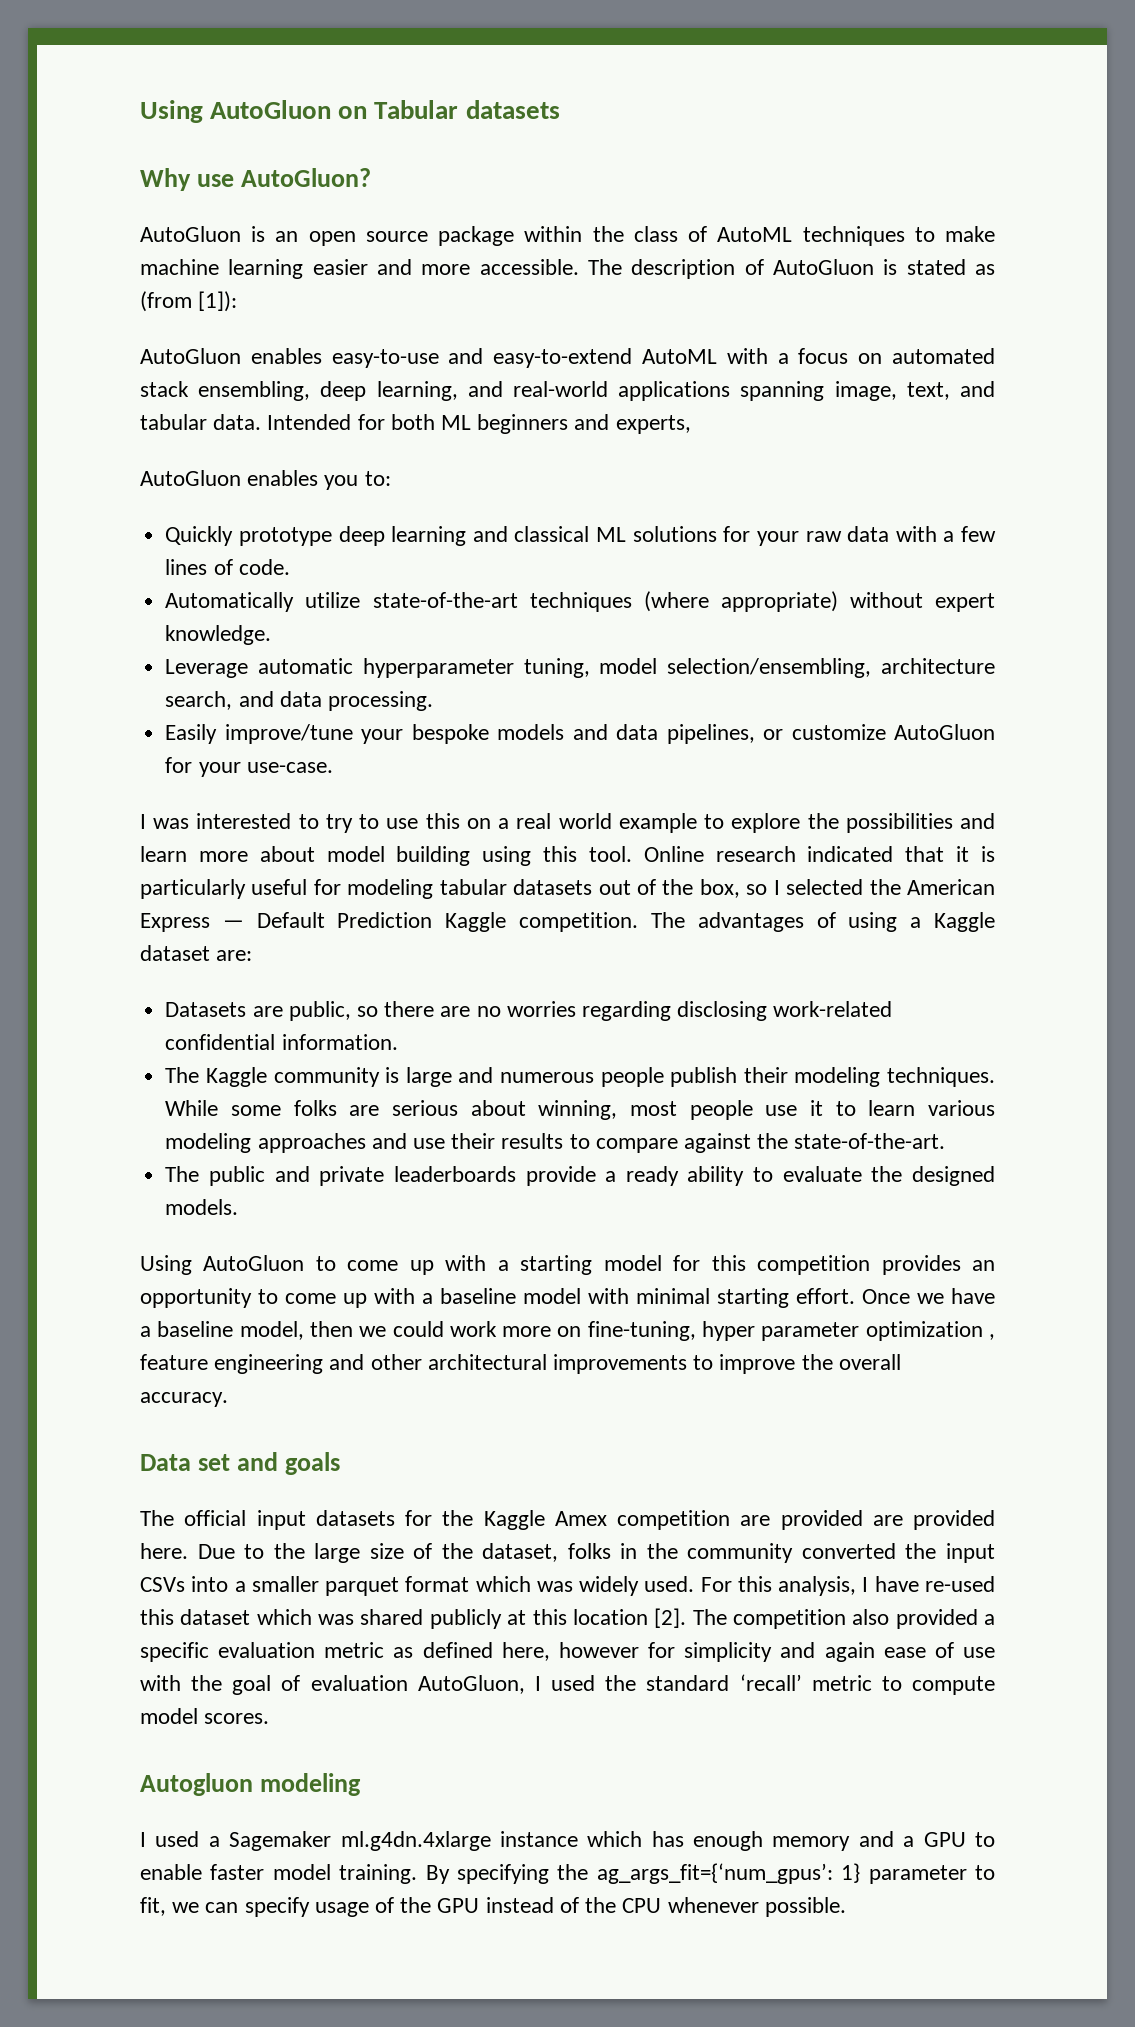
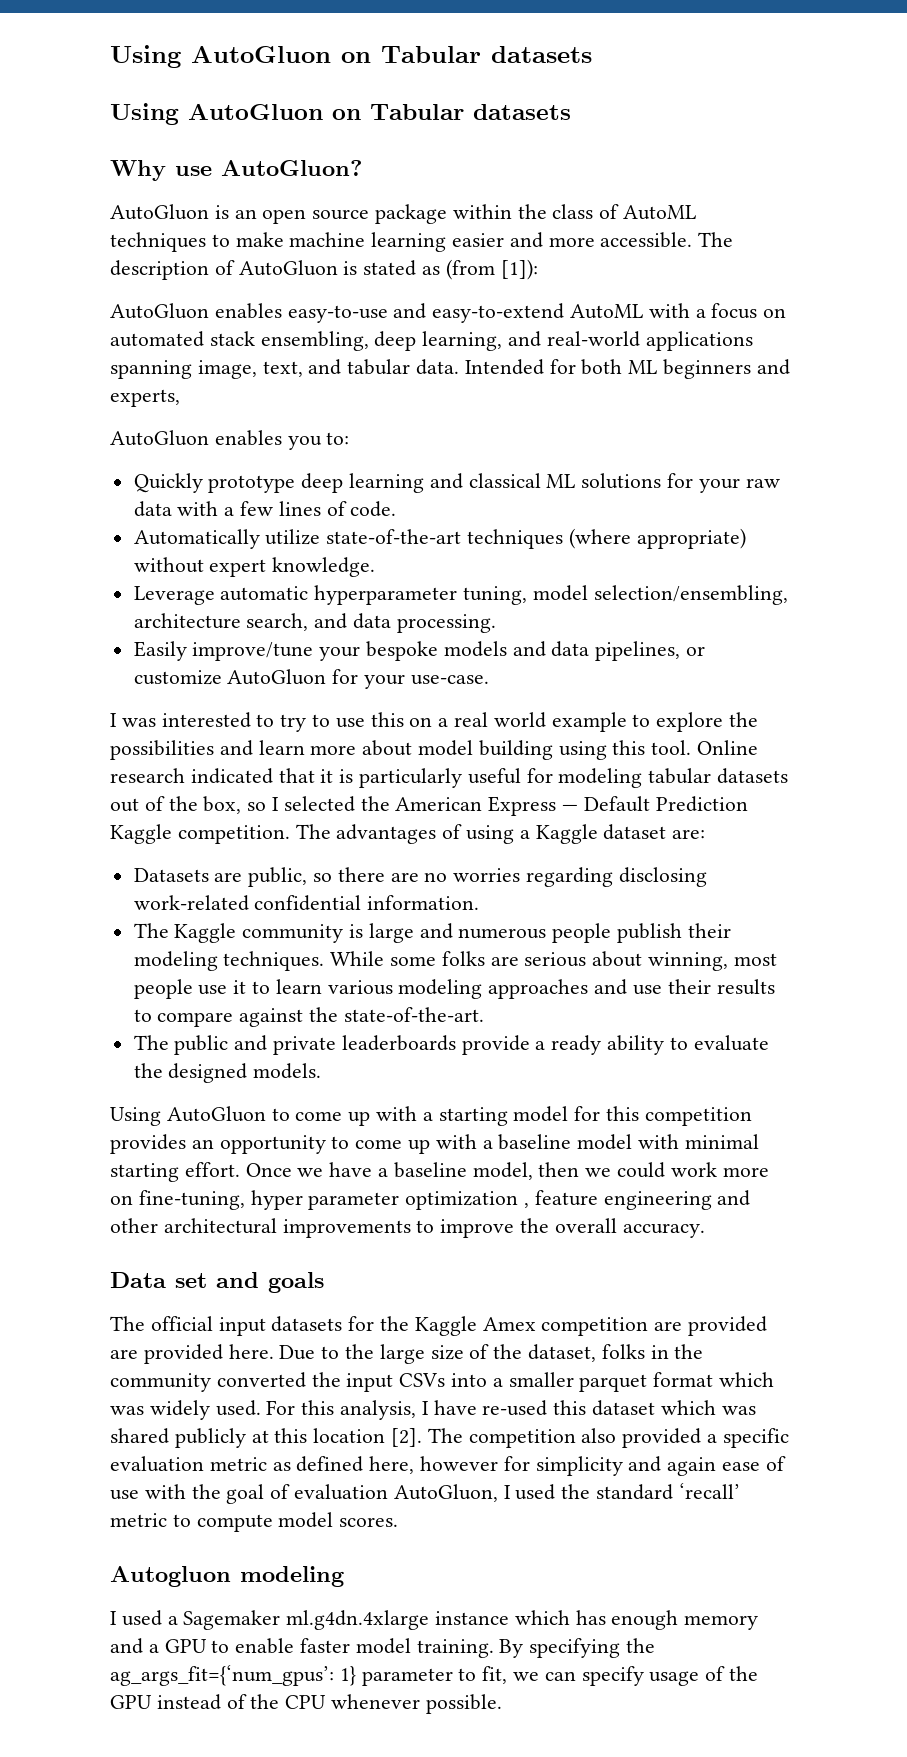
[140,100,560,123] Using AutoGluon on Tabular datasets -> [110,45,592,68] [110,103,571,125] Using AutoGluon on Tabular datasets // Using AutoGluon on Tabular datasets

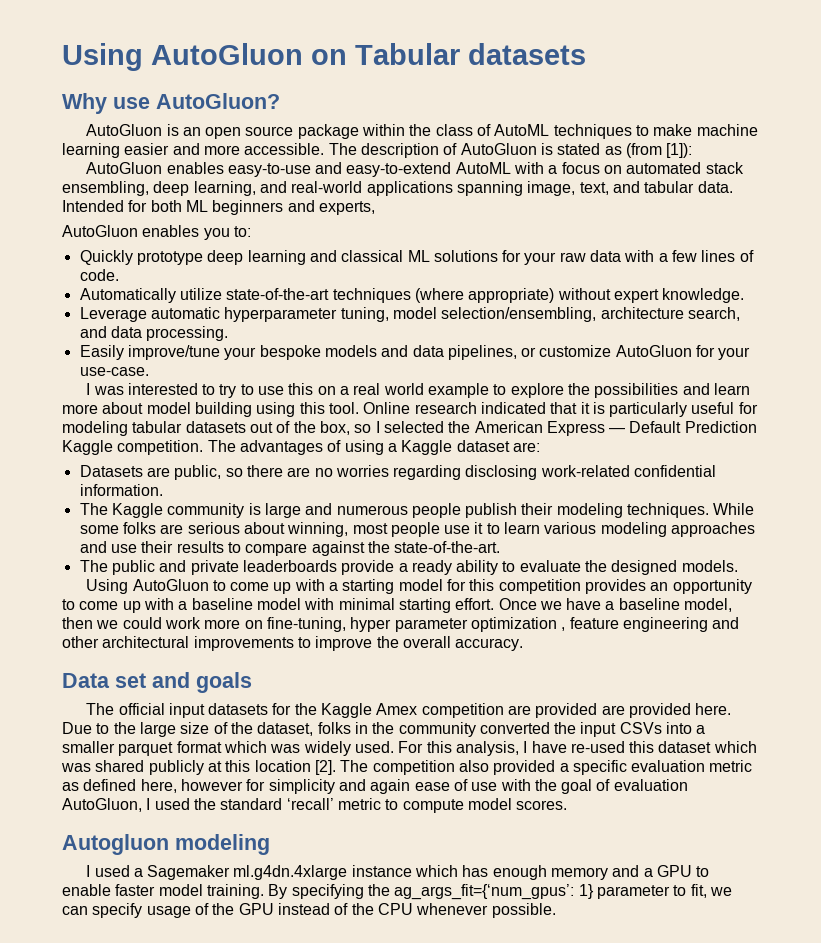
[110,45,592,68] [110,103,571,125] Using AutoGluon on Tabular datasets // Using AutoGluon on Tabular datasets -> [62,43,586,71] Using AutoGluon on Tabular datasets

